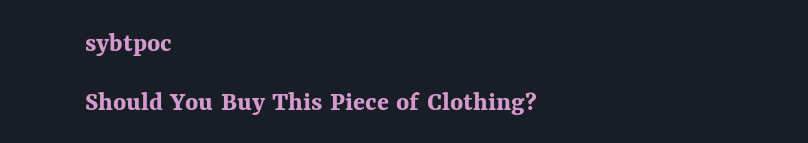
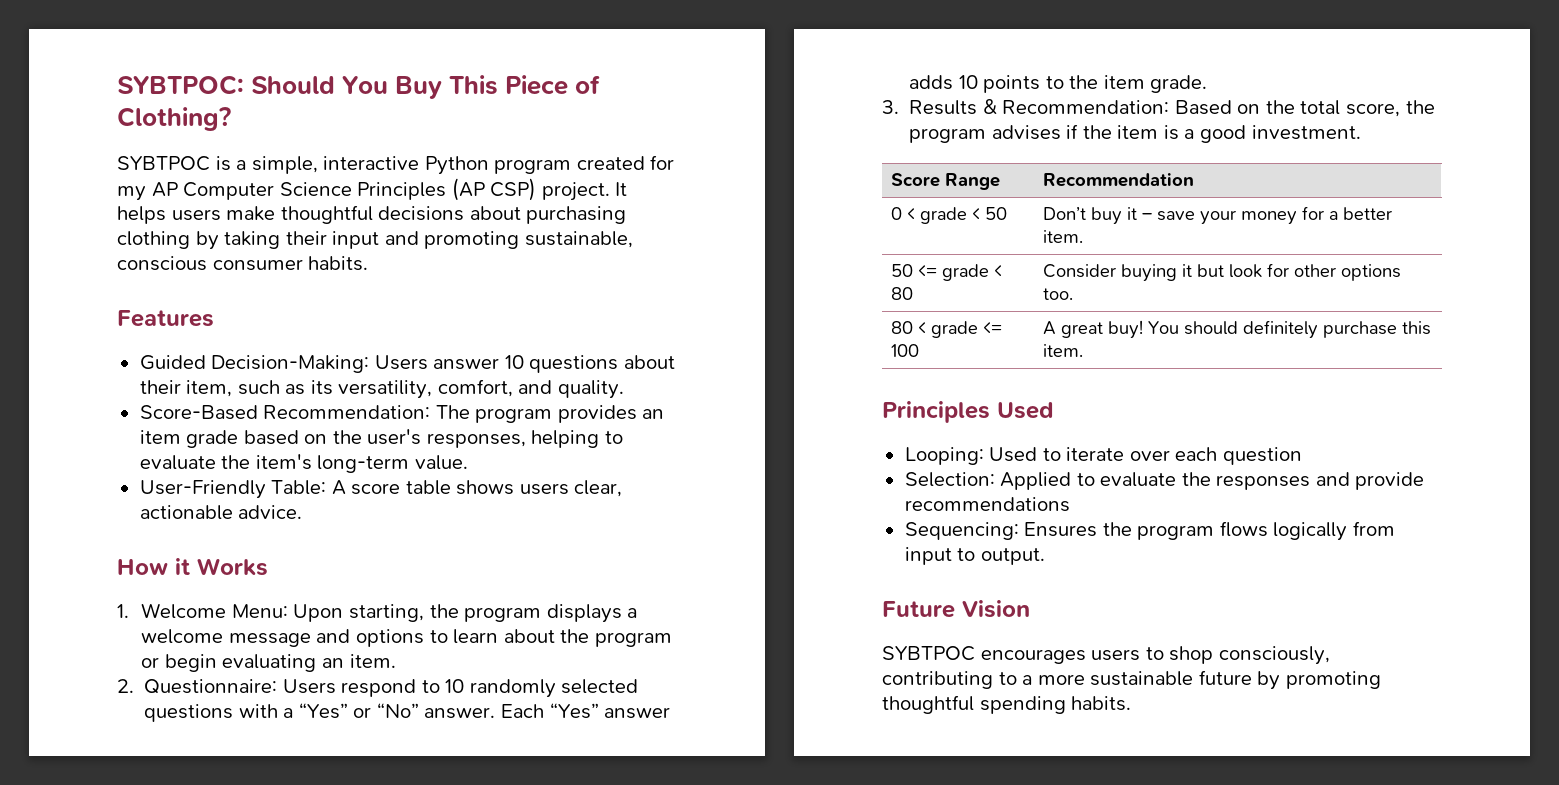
[85,33,172,56] sybtpoc // -> [117,75,244,95] SYBTPOC:
(537, 103) none -> [117,155,675,175] [117,178,628,201] [117,205,627,224] [117,231,633,250] [117,256,369,271] [117,310,214,327] [139,355,675,373] [139,379,624,399] [139,405,665,423] [139,429,623,448] [139,454,468,473] [139,480,623,499] [139,505,303,520] [117,558,268,576] [117,603,638,623] [141,629,672,647] [141,654,396,672] [117,679,639,698] [144,703,671,722] [909,75,1208,93] [882,99,1435,117] [909,124,1361,143] [891,173,1001,190] [1043,173,1195,187] [891,207,1008,224] [1043,206,1393,225] [1043,230,1084,243] [891,264,1003,281] [891,287,914,300] [1043,263,1402,282] [1043,288,1074,300] [891,321,1003,338] [891,344,920,357] [1043,320,1432,339] [1043,344,1084,357] [882,401,1054,423] [904,447,1302,465] [904,472,1425,490] [904,497,1070,512] [904,521,1395,541] [904,547,1045,565] [882,600,1030,618] [882,646,1330,665] [882,670,1381,690] [882,695,1132,714] // SYBTPOC is a simple, interactive Python program created for my AP Computer Science Principles (AP CSP) project. It helps users make thoughtful decisions about purchasing clothing by taking their input and promoting sustainable, conscious consumer habits. // Features // Guided Decision-Making: Users answer 10 questions about their item, such as its versatility, comfort, and quality. // Score-Based Recommendation: The program provides an item grade based on the user's responses, helping to evaluate the item's long-term value. // User-Friendly Table: A score table shows users clear, actionable advice. // How it Works // 1. Welcome Menu: Upon starting, the program displays a welcome message and options to learn about the program or begin evaluating an item. // 2. Questionnaire: Users respond to 10 randomly selected questions with a “Yes” or “No” answer. Each “Yes” answer adds 10 points to the item grade. // 3. Results & Recommendation: Based on the total score, the program advises if the item is a good investment. // Score Range | Recommendation // 0 < grade < 50 | Don’t buy it – save your money for a better item. // 50 <= grade < 80 | Consider buying it but look for other options too. // 80 < grade <= 100 | A great buy! You should definitely purchase this item. // Principles Used // Looping: Used to iterate over each question // Selection: Applied to evaluate the responses and provide recommendations // Sequencing: Ensures the program flows logically from input to output. // Future Vision // SYBTPOC encourages users to shop consciously, contributing to a more sustainable future by promoting thoughtful spending habits.

